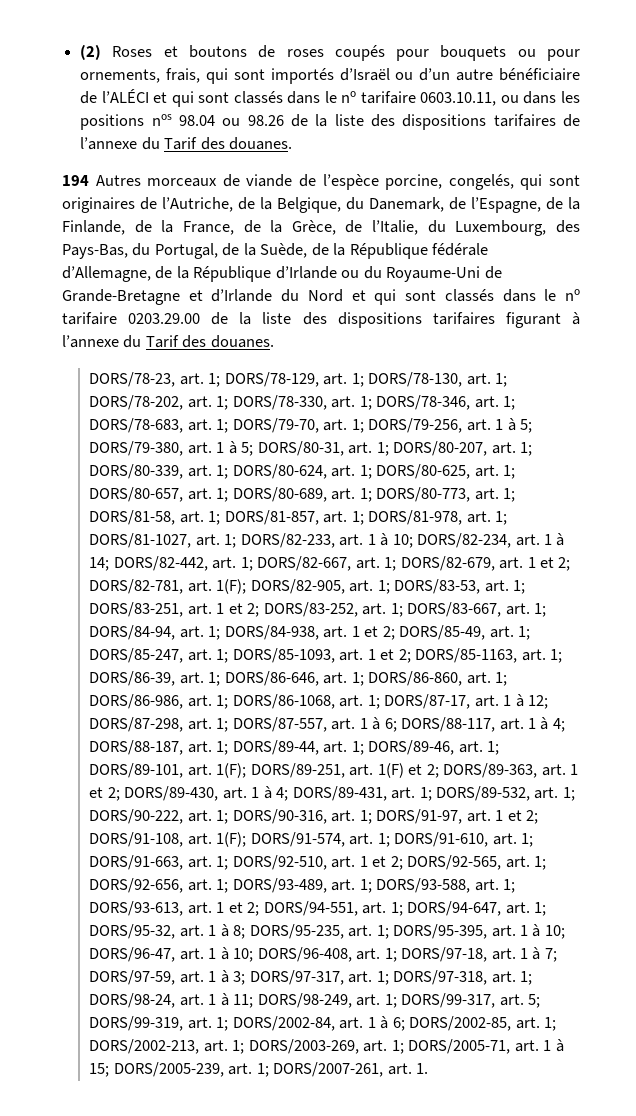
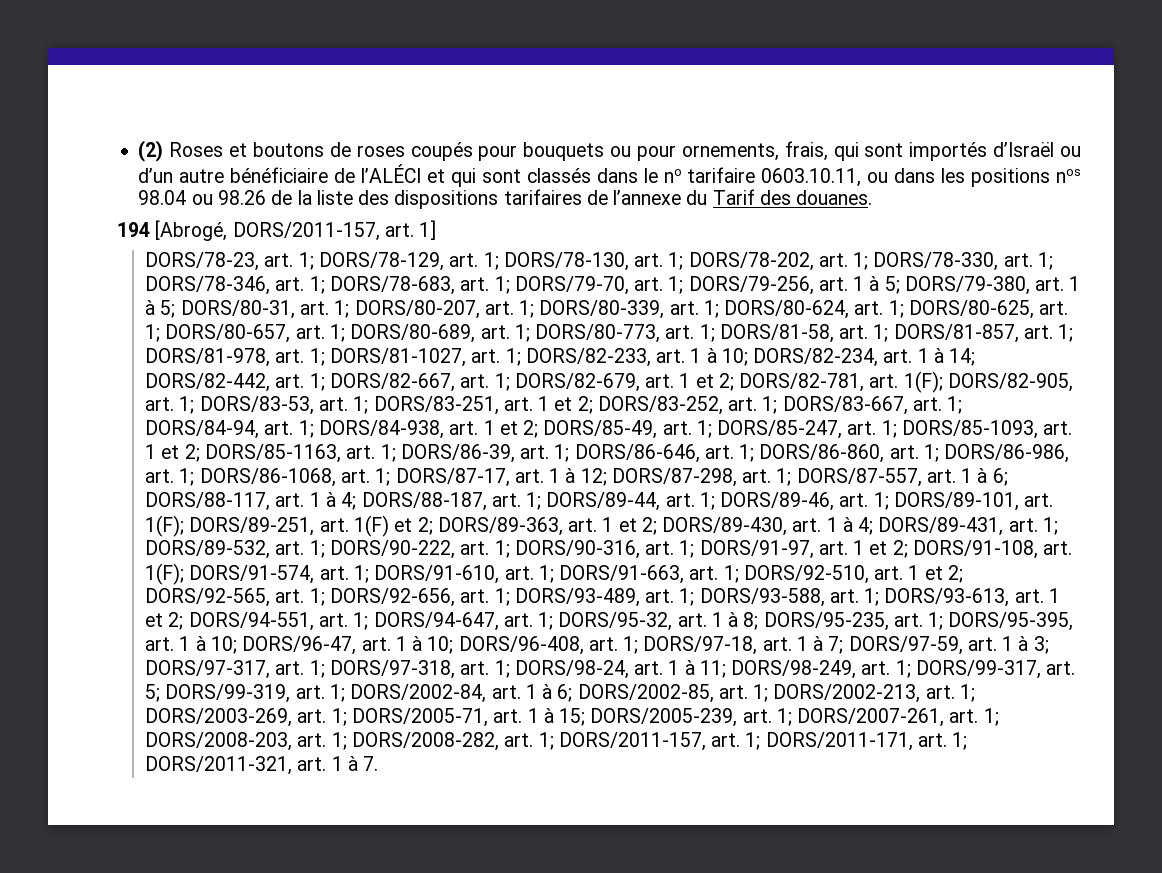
[95,174,581,190] [62,197,580,213] [62,220,580,236] [62,243,489,259] [62,266,502,282] [62,289,581,305] [62,312,580,328] [62,335,274,348] Autres morceaux de viande de l’espèce porcine, congelés, qui sont originaires de l’Autriche, de la Belgique, du Danemark, de l’Espagne, de la Finlande, de la France, de la Grèce, de l’Italie, du Luxembourg, des Pays-Bas, du Portugal, de la Suède, de la République fédérale d’Allemagne, de la République d’Irlande ou du Royaume-Uni de Grande-Bretagne et d’Irlande du Nord et qui sont classés dans le no tarifaire 0203.29.00 de la liste des dispositions tarifaires figurant à l’annexe du Tarif des douanes. -> [155,220,437,241] [Abrogé, DORS/2011-157, art. 1]
[416,1063,429,1074] 1. -> [983,708,999,726] [145,732,968,751] [145,756,379,775] 1; DORS/2008-203, art. 1; DORS/2008-282, art. 1; DORS/2011-157, art. 1; DORS/2011-171, art. 1; DORS/2011-321, art. 1 à 7.

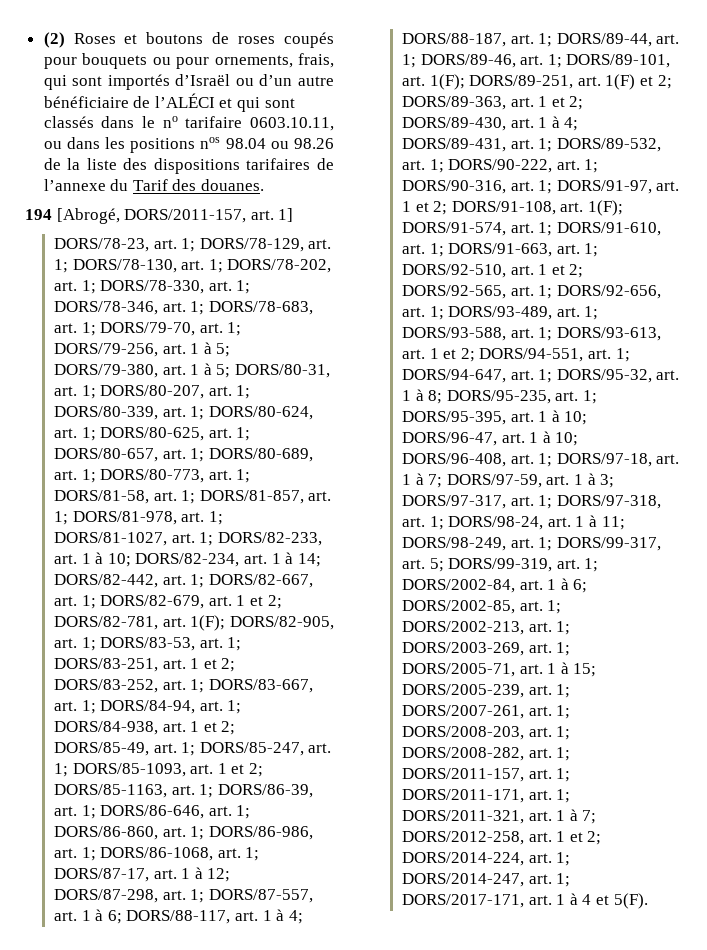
[363,756,379,771] 7. -> [582,810,597,824] [401,831,602,845] [401,852,571,866] [401,873,571,887] [401,893,648,909] 7; DORS/2012-258, art. 1 et 2; DORS/2014-224, art. 1; DORS/2014-247, art. 1; DORS/2017-171, art. 1 à 4 et 5(F).

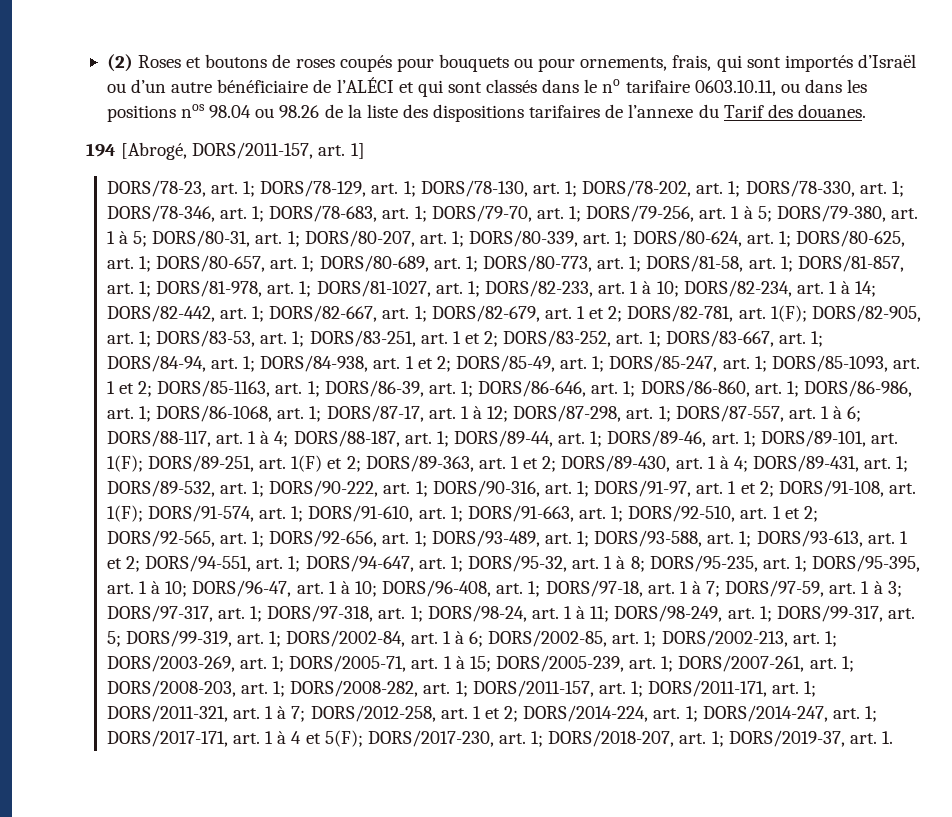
[613,893,648,909] 5(F). -> [324,730,893,747] 5(F); DORS/2017-230, art. 1; DORS/2018-207, art. 1; DORS/2019-37, art. 1.

